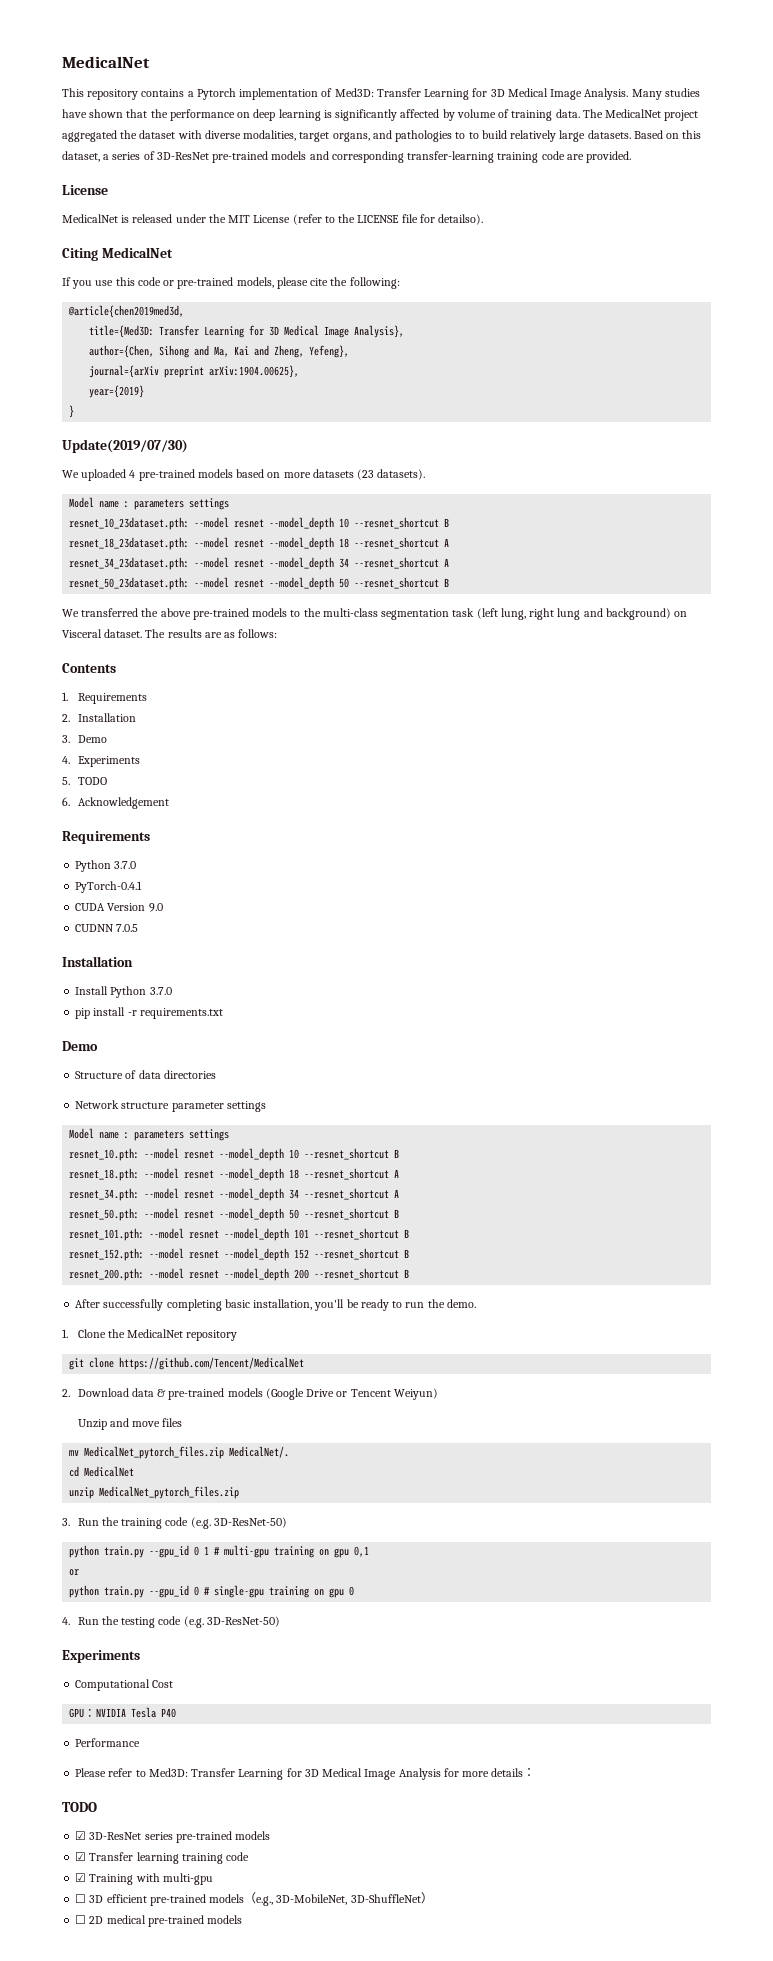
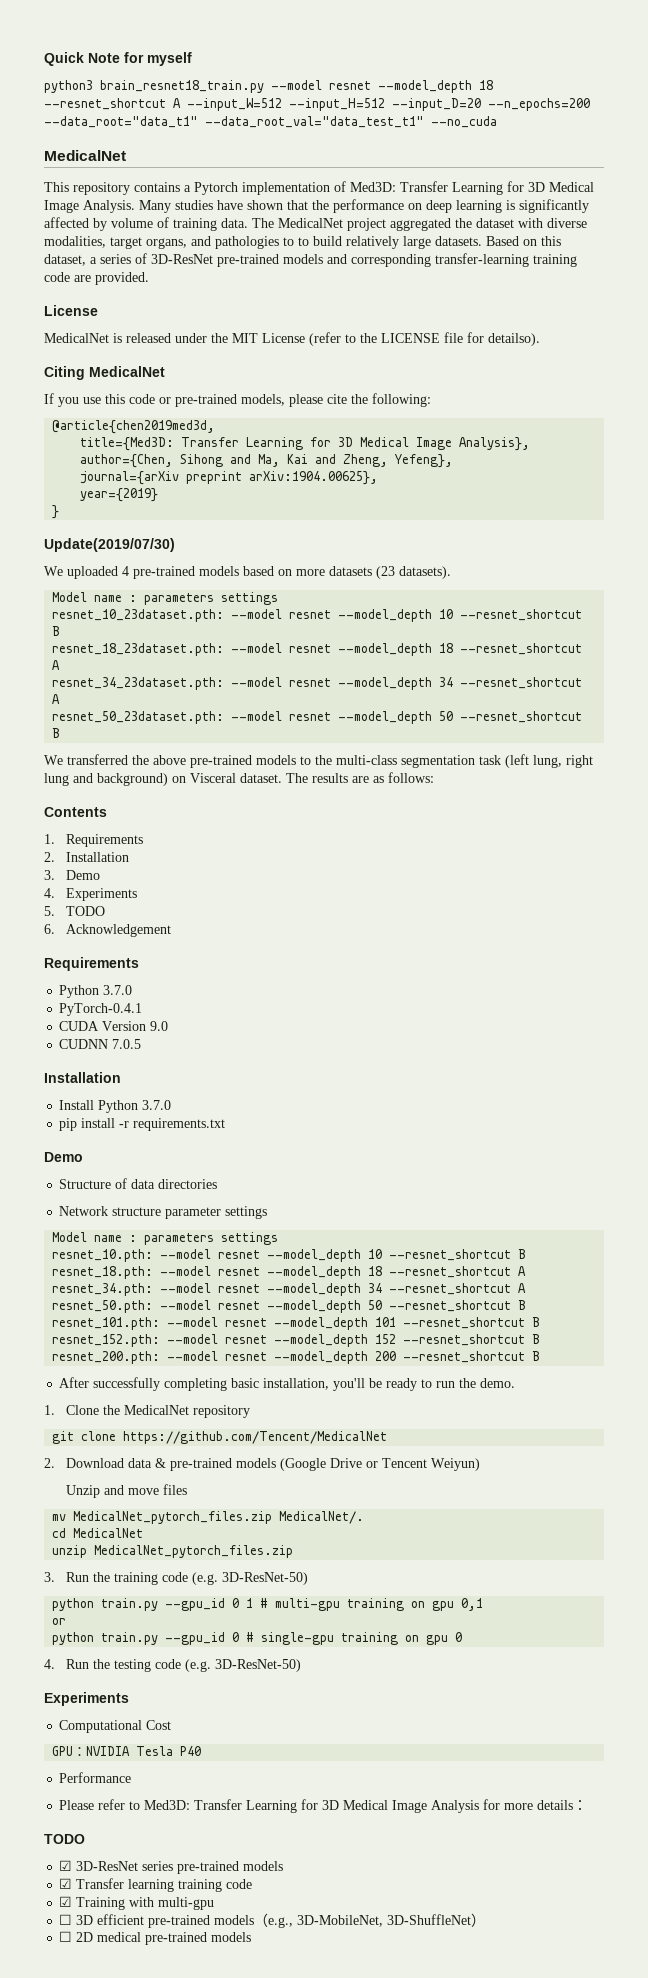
(62, 62) none -> [44,52,192,66] [44,80,493,93] [44,98,590,111] [44,116,497,128] Quick Note for myself // python3 brain_resnet18_train.py --model resnet --model_depth 18 --resnet_shortcut A --input_W=512 --input_H=512 --input_D=20 --n_epochs=200 --data_root="data_t1" --data_root_val="data_test_t1" --no_cuda //

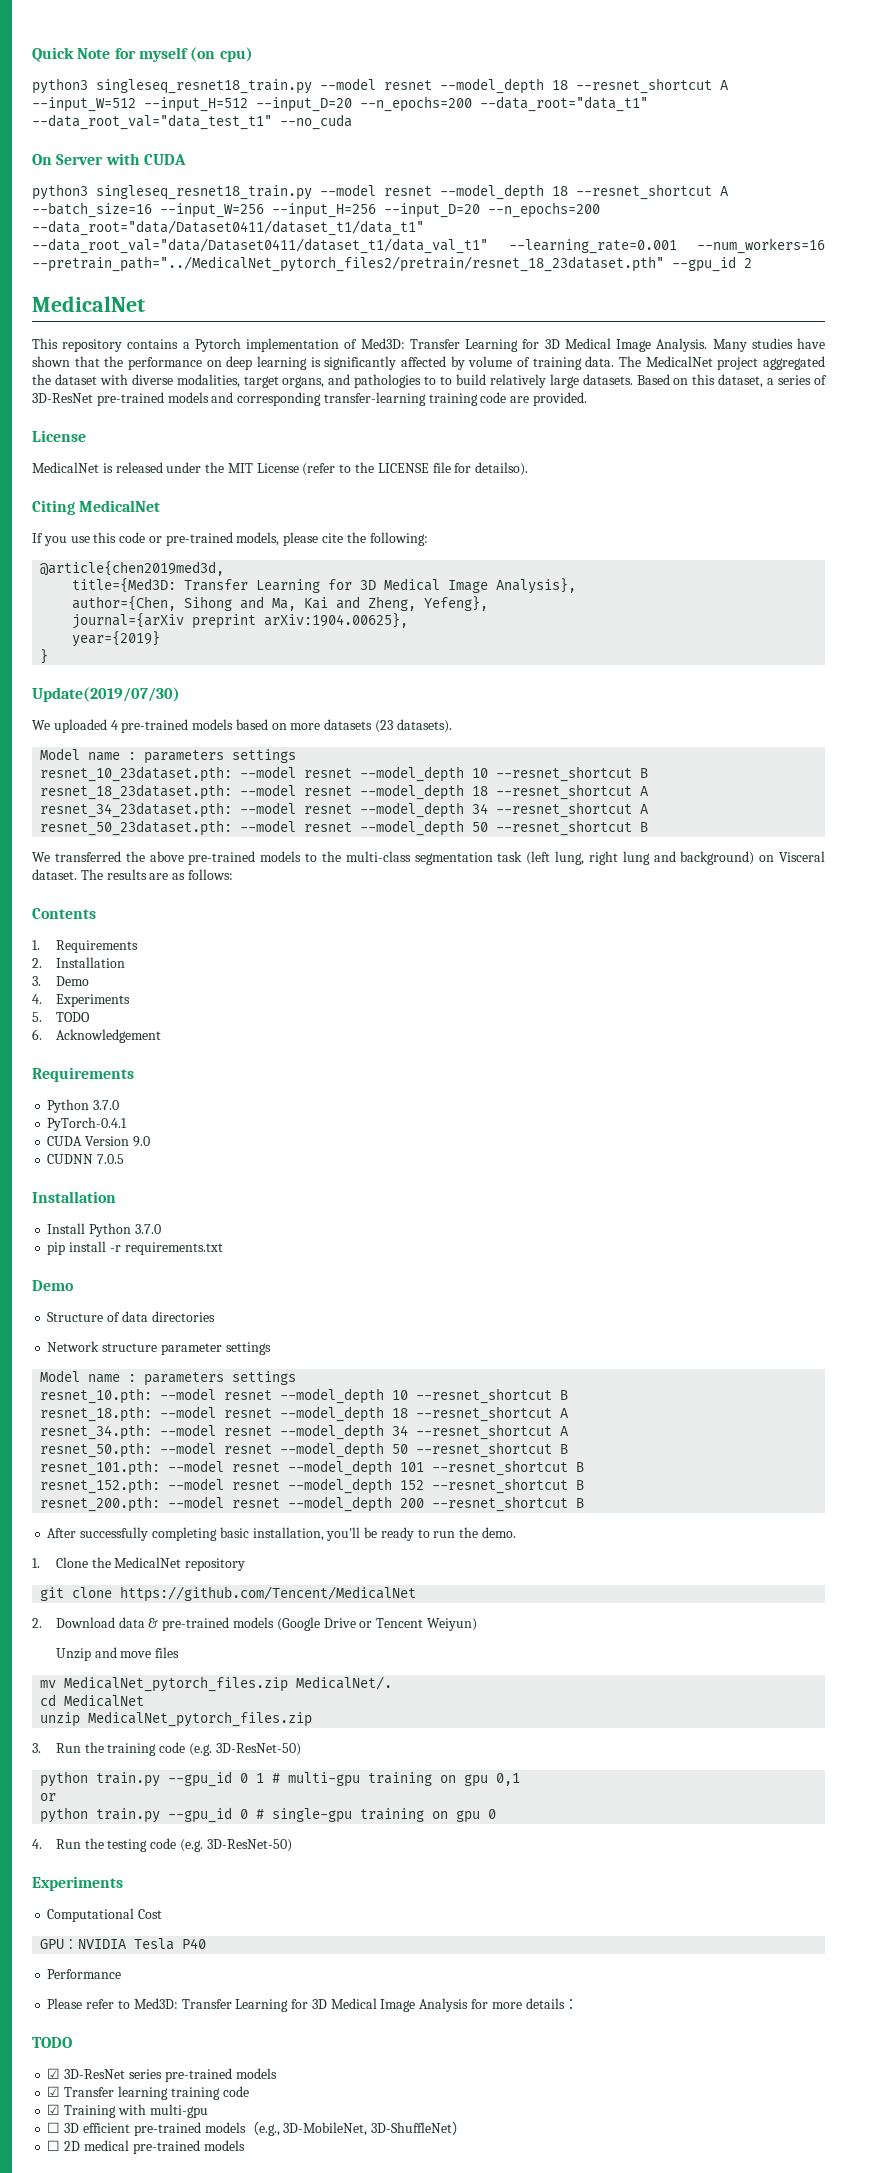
[44,80,264,93] // python3 brain_resnet18_train.py -> [190,47,253,62] [32,78,312,94] (on cpu) // python3 singleseq_resnet18_train.py
(497, 122) none -> [32,153,186,165] [32,184,729,200] [32,202,600,218] [32,220,424,236] [32,238,825,254] [32,256,752,272] // On Server with CUDA // python3 singleseq_resnet18_train.py --model resnet --model_depth 18 --resnet_shortcut A --batch_size=16 --input_W=256 --input_H=256 --input_D=20 --n_epochs=200 --data_root="data/Dataset0411/dataset_t1/data_t1" --data_root_val="data/Dataset0411/dataset_t1/data_val_t1" --learning_rate=0.001 --num_workers=16 --pretrain_path="../MedicalNet_pytorch_files2/pretrain/resnet_18_23dataset.pth" --gpu_id 2

